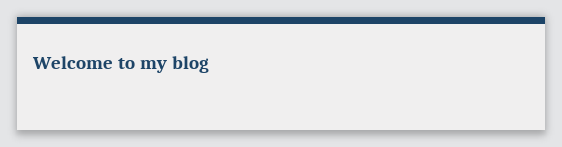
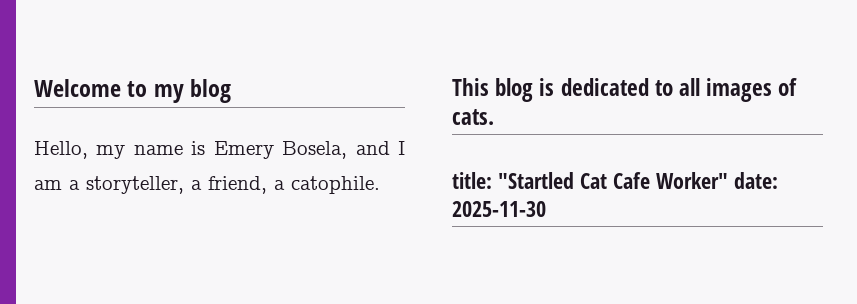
(210, 64) none -> [34,141,405,159] [34,176,380,194] [452,78,798,102] [452,109,494,125] [452,172,778,189] [452,201,546,217] // Hello, my name is Emery Bosela, and I am a storyteller, a friend, a catophile. // This blog is dedicated to all images of cats. // title: "Startled Cat Cafe Worker" date: 2025-11-30

